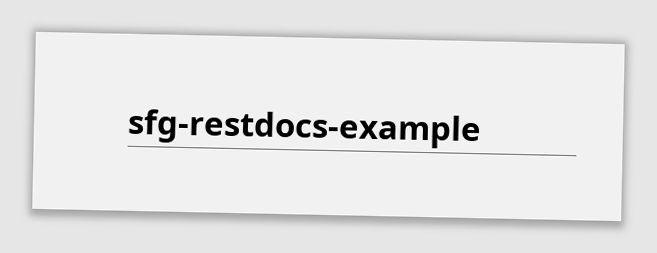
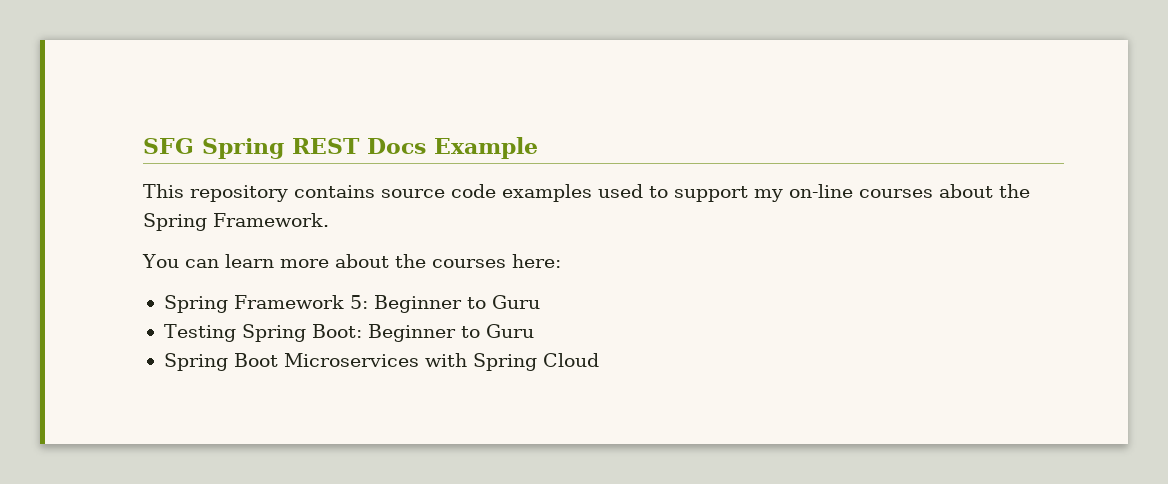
[127,108,482,150] sfg-restdocs-example -> [143,137,538,159] [143,184,1030,202] [143,213,329,231] [142,254,561,268] [163,295,540,313] [163,324,534,342] [163,353,599,371] SFG Spring REST Docs Example // This repository contains source code examples used to support my on-line courses about the Spring Framework. // You can learn more about the courses here: // Spring Framework 5: Beginner to Guru // Testing Spring Boot: Beginner to Guru // Spring Boot Microservices with Spring Cloud

